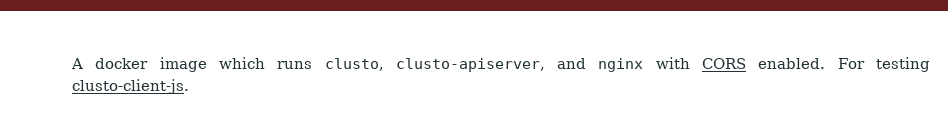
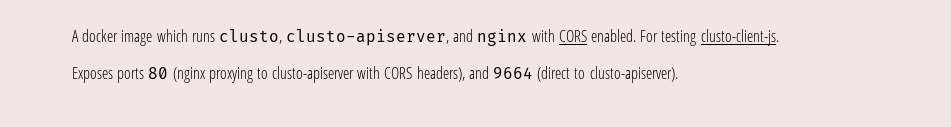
(189, 86) none -> [72,66,678,83] // Exposes ports 80 (nginx proxying to clusto-apiserver with CORS headers), and 9664 (direct to clusto-apiserver).

